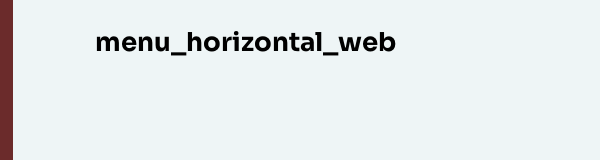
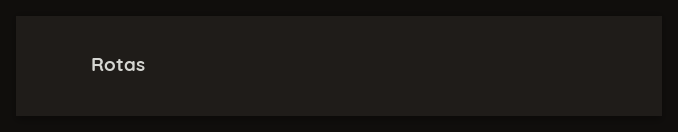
[95,31,396,56] menu_horizontal_web -> [91,58,145,71] Rotas

